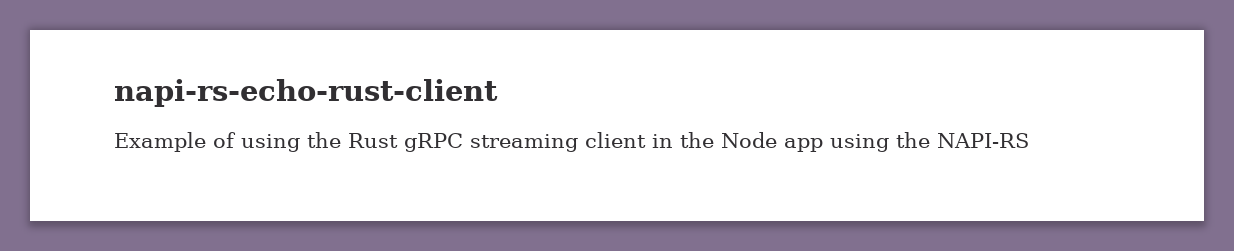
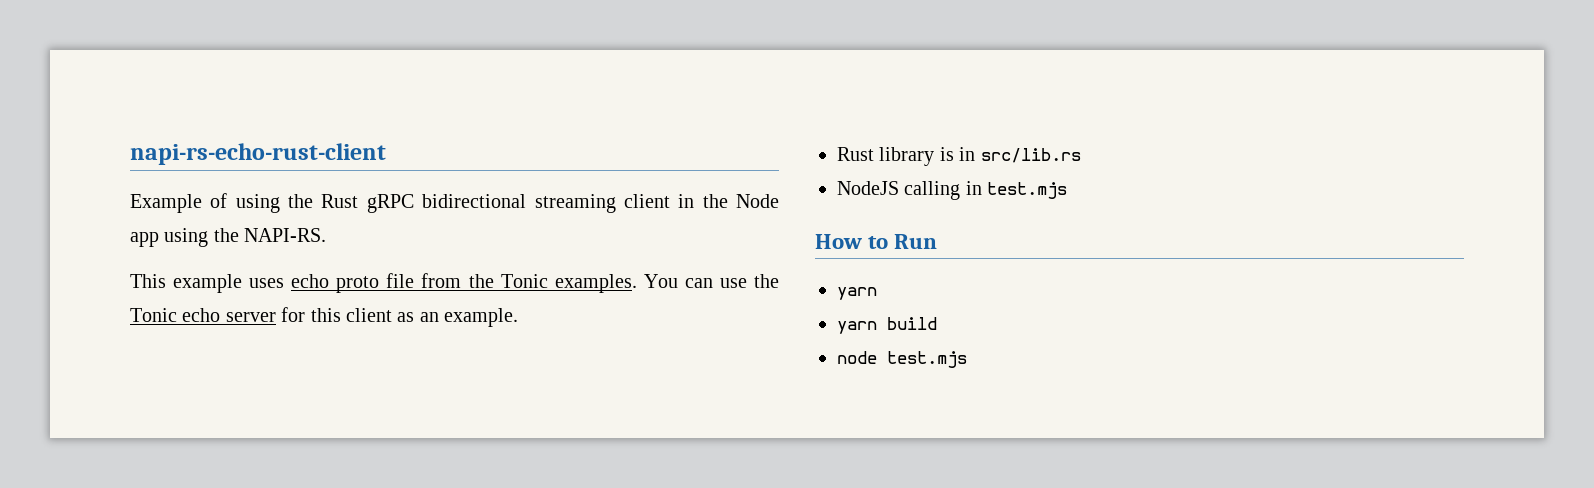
(463, 142) none -> [422,194,527,208] bidirectional
[937,133,1029,148] NAPI-RS -> [244,228,327,242] [130,273,780,293] [130,307,519,327] [837,147,1081,166] [837,181,1068,200] [815,234,938,249] [837,287,877,300] [837,317,937,334] [837,351,967,368] NAPI-RS. // This example uses echo proto file from the Tonic examples. You can use the Tonic echo server for this client as an example. // Rust library is in src/lib.rs // NodeJS calling in test.mjs // How to Run // yarn // yarn build // node test.mjs

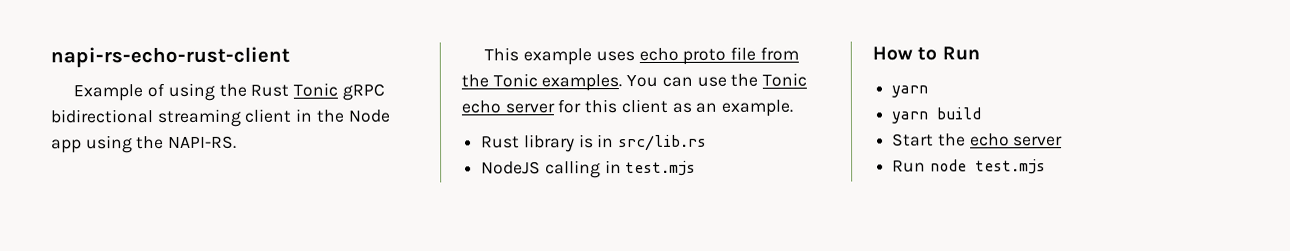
(359, 201) none -> [293,82,339,97] Tonic
(937, 323) none -> [892,133,1064,147] [892,160,927,173] Start the echo server // Run

